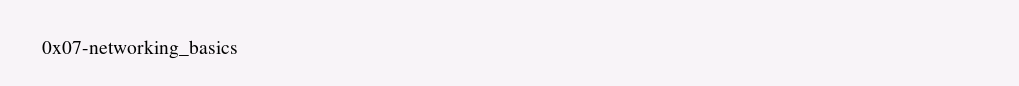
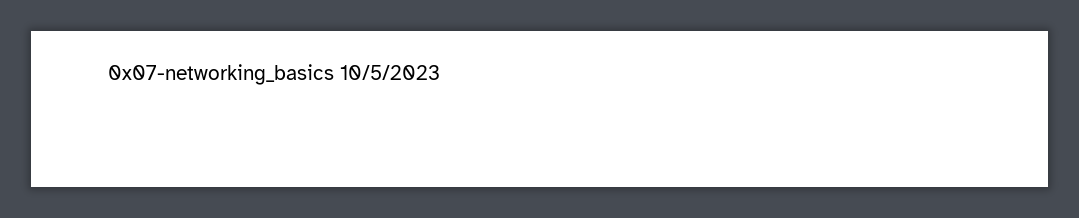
(238, 49) none -> [340,65,440,80] 10/5/2023

